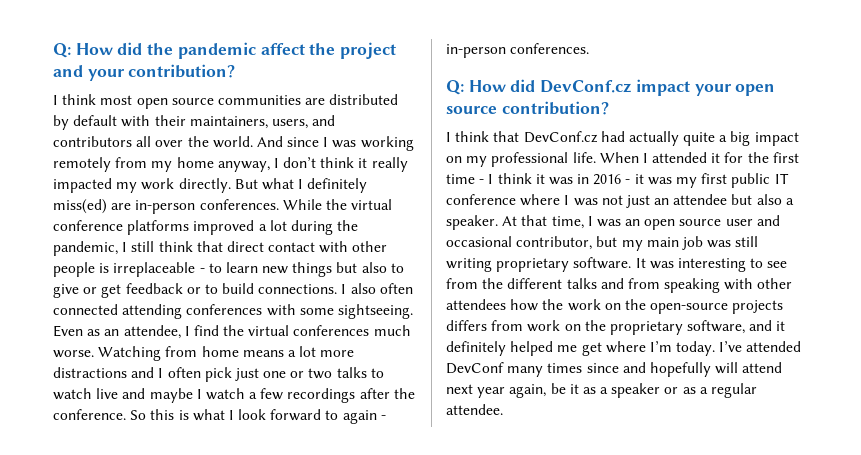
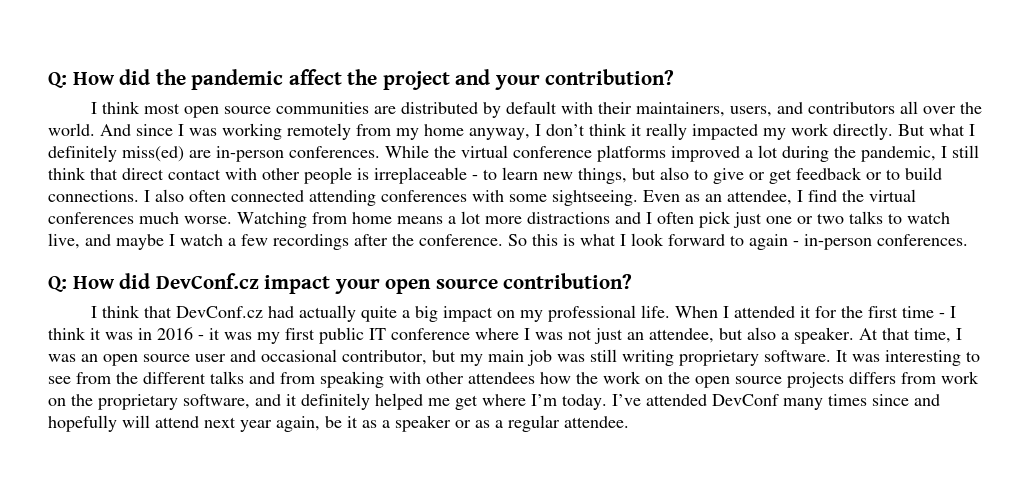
[292,262,333,277] things -> [578,168,627,184] things,
[96,388,119,399] live -> [48,233,80,249] live,
[673,194,728,205] attendee -> [649,328,714,343] attendee,
[650,303,729,314] open-source -> [695,376,782,388] open source

